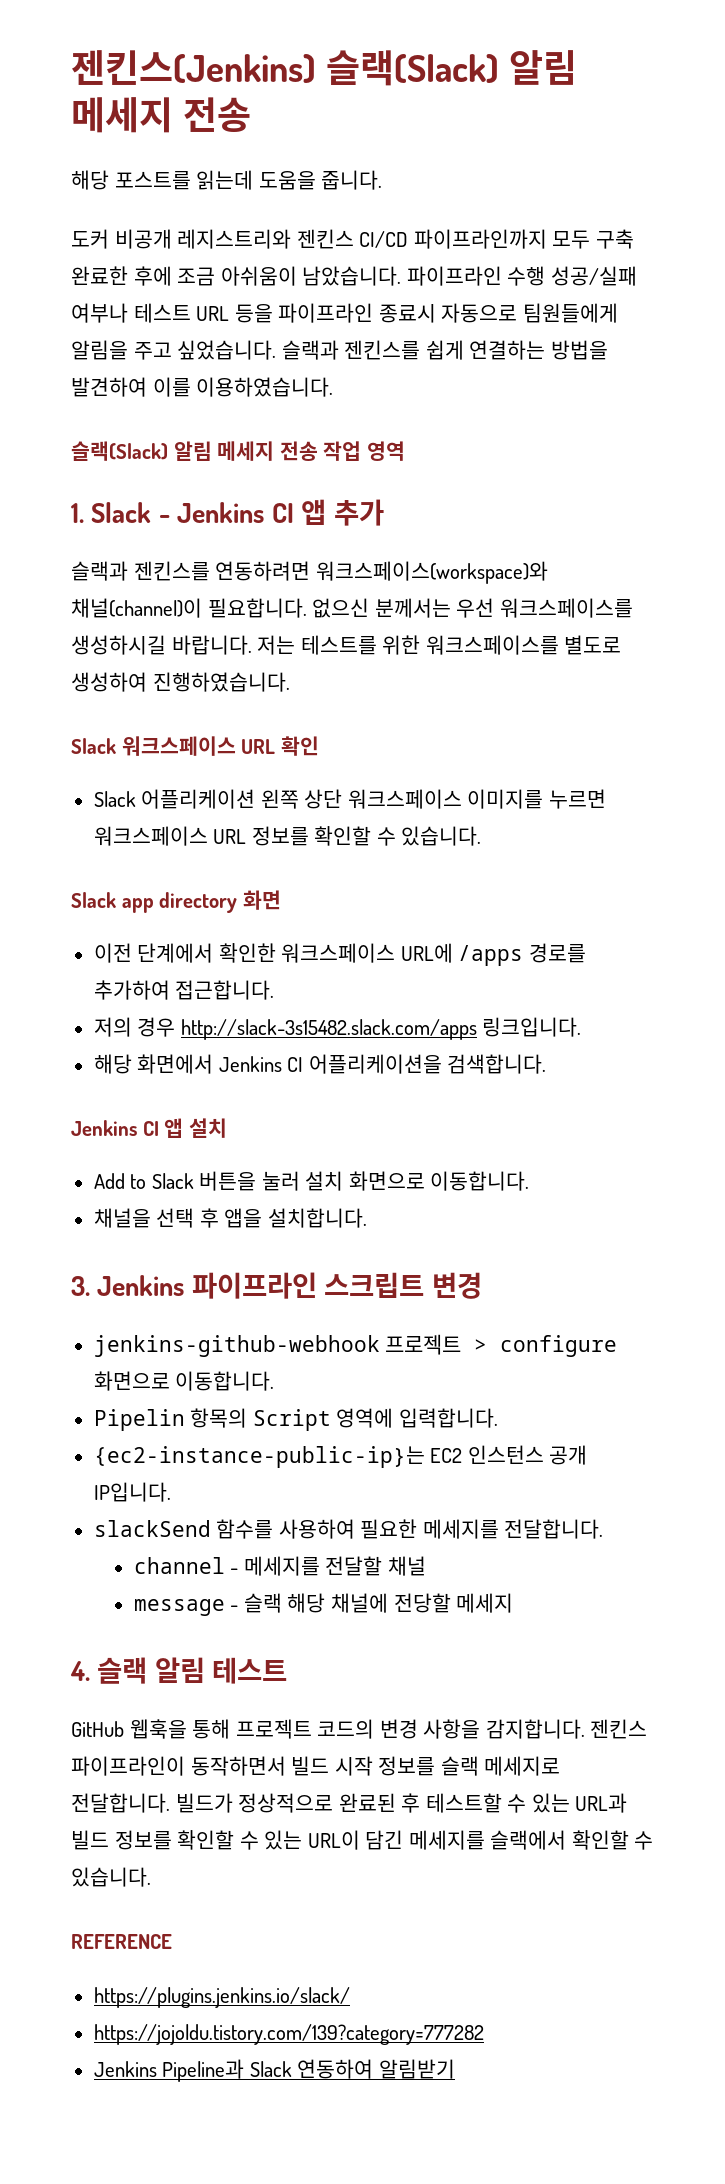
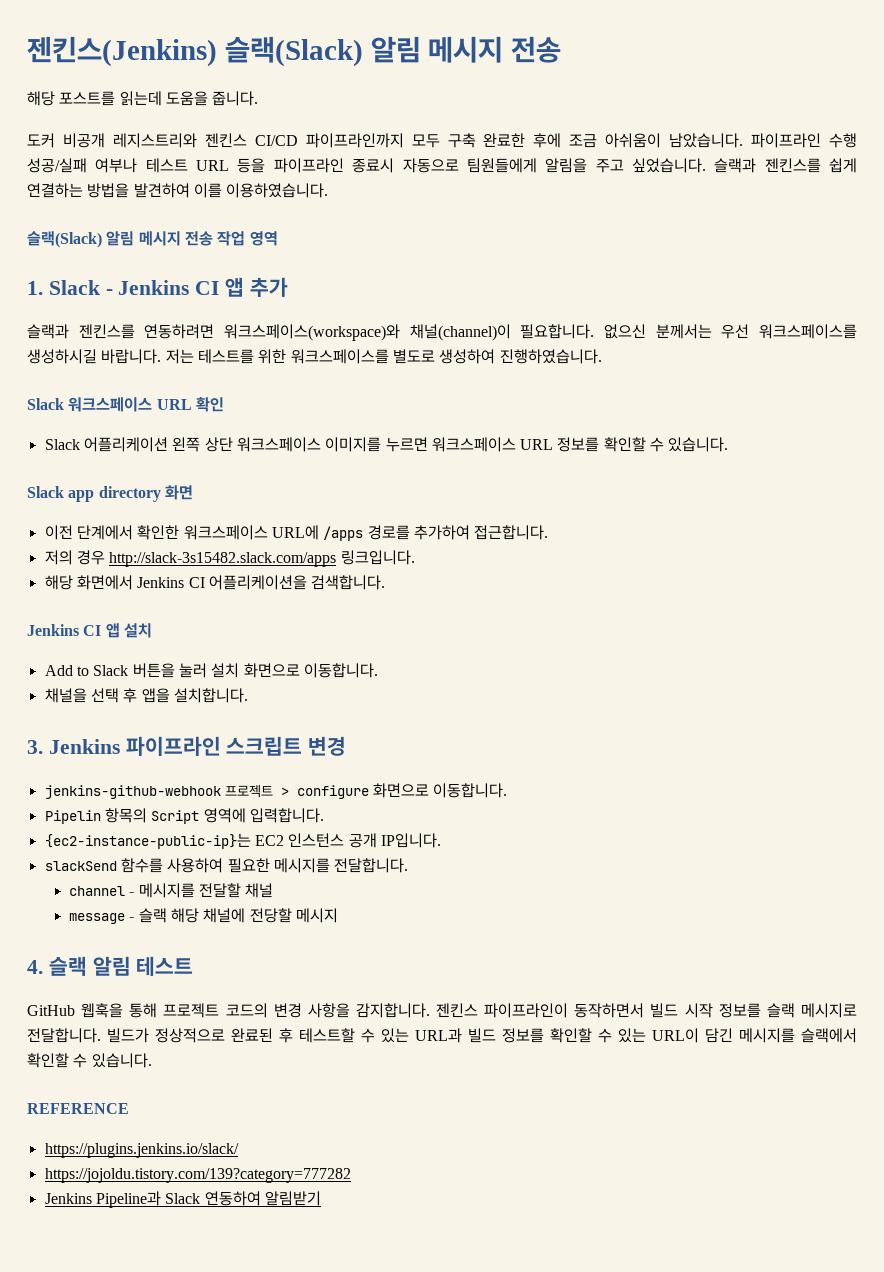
[71,97,173,133] 메세지 -> [428,36,504,63] 메시지
[217,441,275,461] 메세지 -> [138,231,181,246] 메시지
[422,1519,499,1539] 메세지를 -> [273,858,330,873] 메시지를
[243,1556,320,1576] 메세지를 -> [138,883,195,898] 메시지를
[456,1593,514,1613] 메세지 -> [296,908,339,923] 메시지
[484,1756,561,1776] 메세지로 -> [800,1003,857,1018] 메시지로
[408,1830,485,1850] 메세지를 -> [739,1028,795,1043] 메시지를

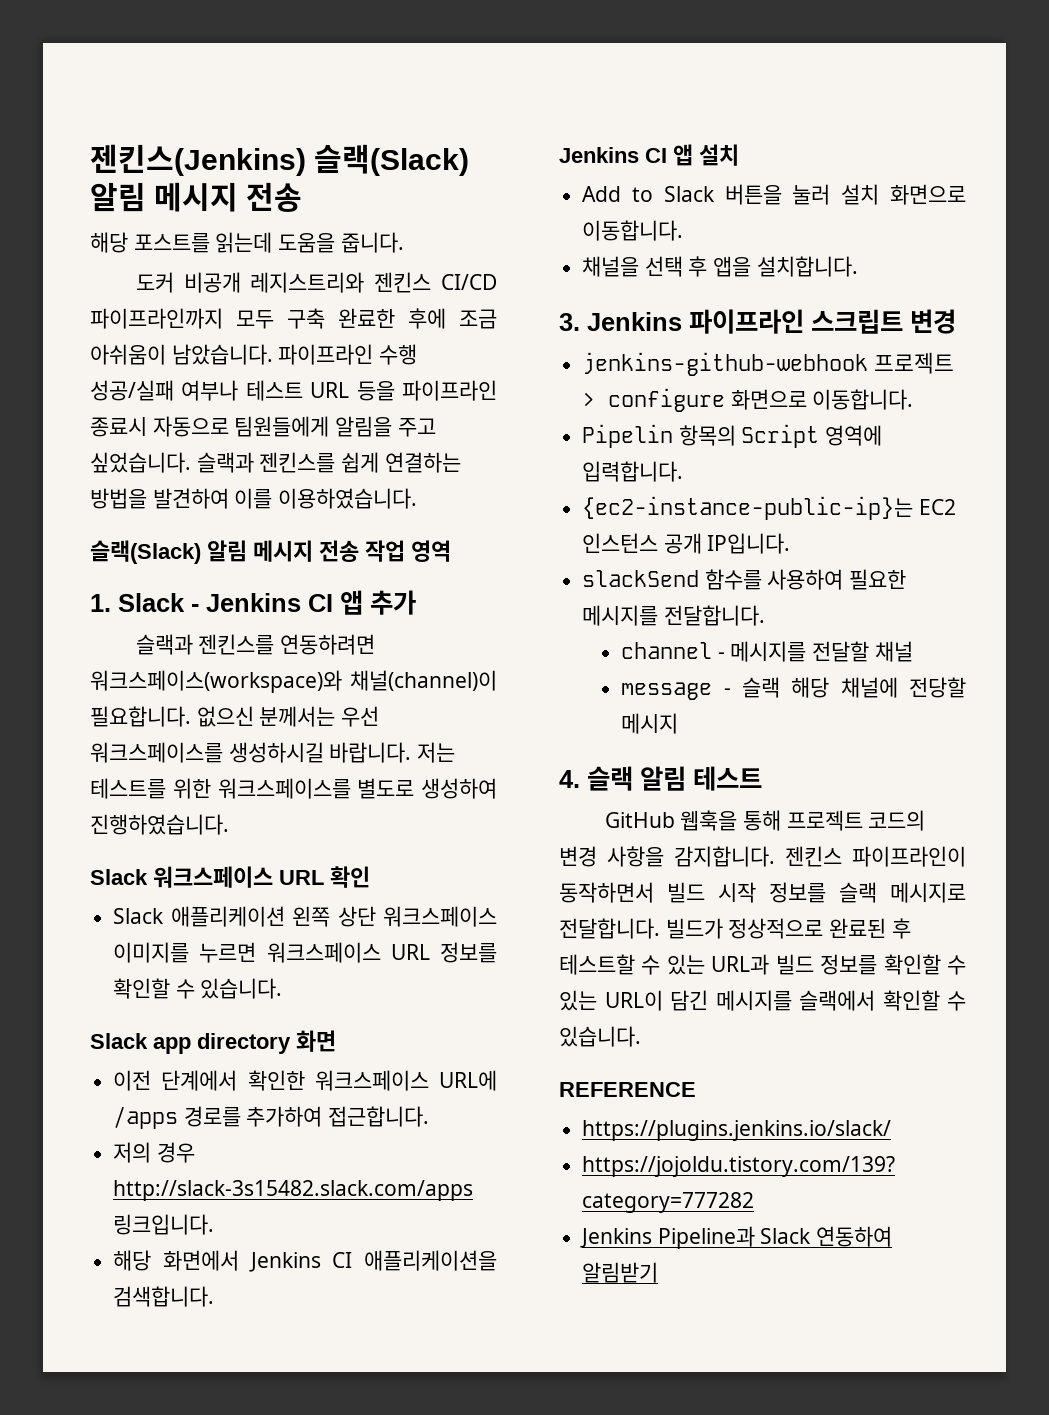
[83,437,168,452] 어플리케이션 -> [170,906,285,927] 애플리케이션
[208,575,307,590] 어플리케이션을 -> [363,1250,497,1271] 애플리케이션을

